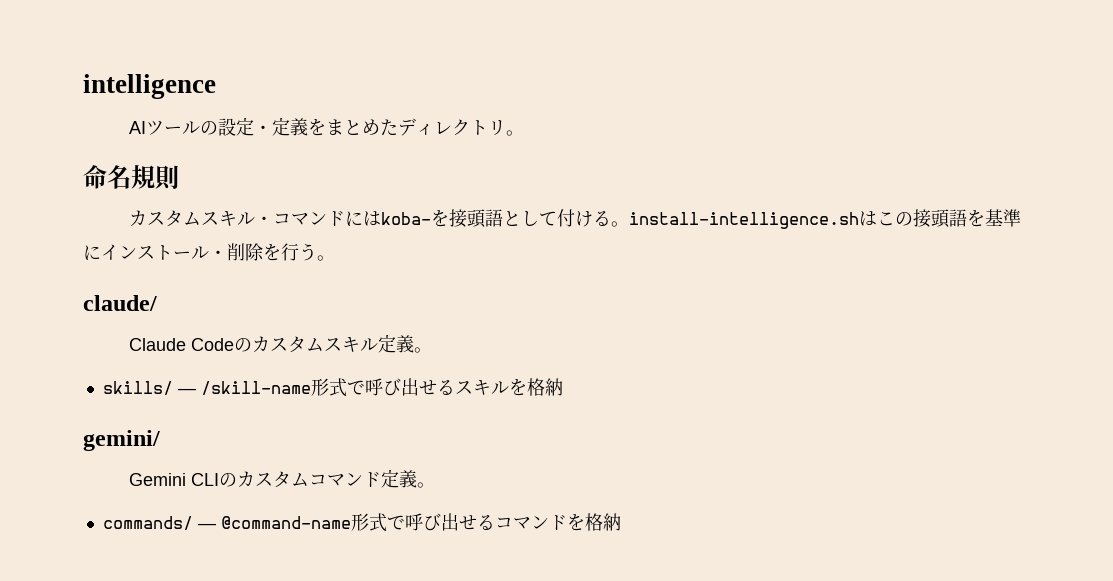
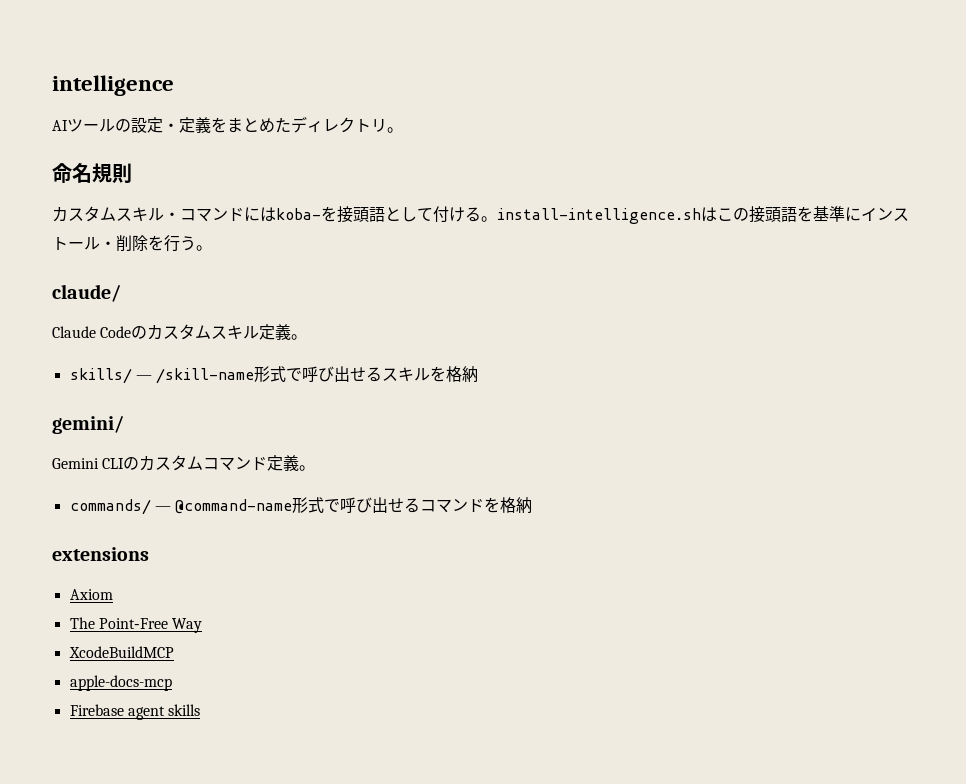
(621, 522) none -> [52,547,149,561] [69,589,113,600] [69,617,203,633] [68,646,174,658] [69,675,172,691] [69,704,201,720] // extensions // Axiom // The Point‑Free Way // XcodeBuildMCP // apple-docs-mcp // Firebase agent skills

